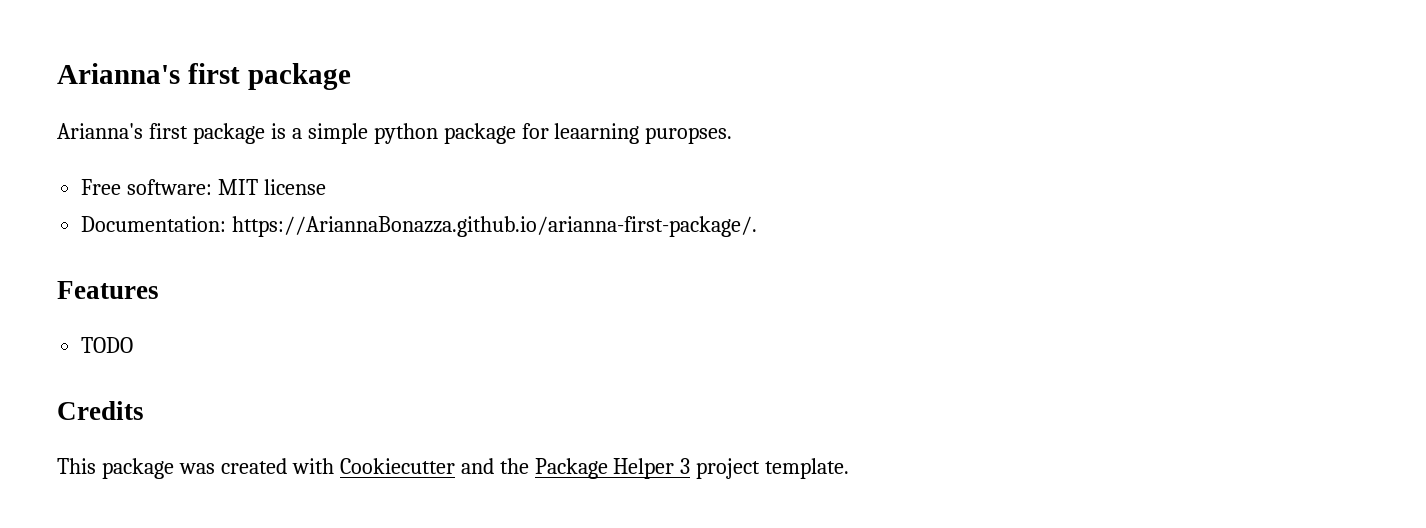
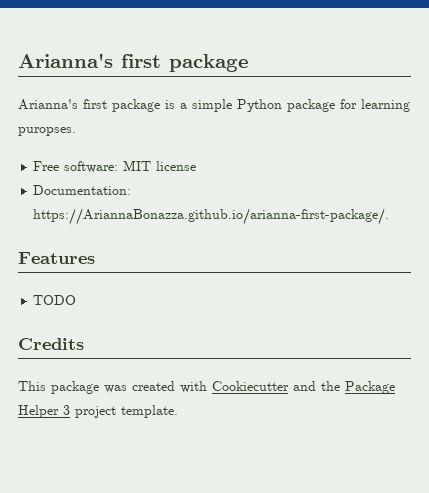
[373,123,438,144] python -> [237,99,282,112] Python
[554,123,640,144] leaarning -> [361,99,410,112] learning

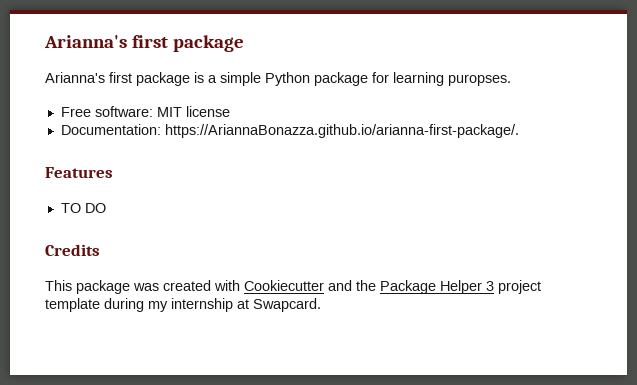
[33,295,77,305] TODO -> [60,203,106,213] TO DO
[121,405,178,418] template. -> [45,298,321,312] template during my internship at Swapcard.

